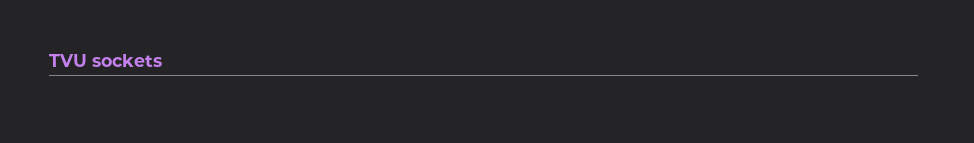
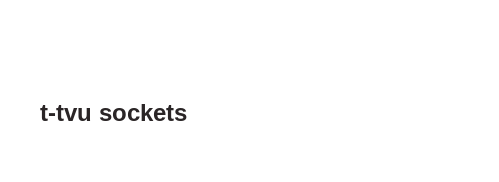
[49,54,87,67] TVU -> [40,105,92,121] t-tvu

